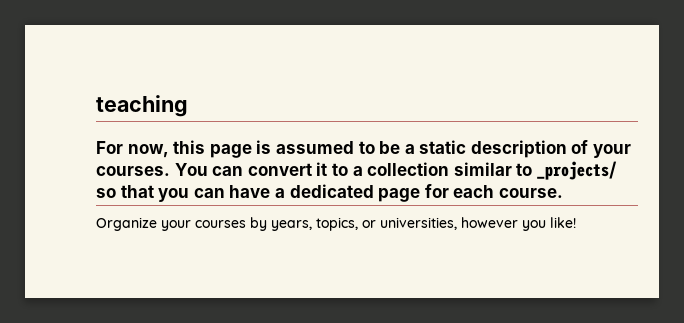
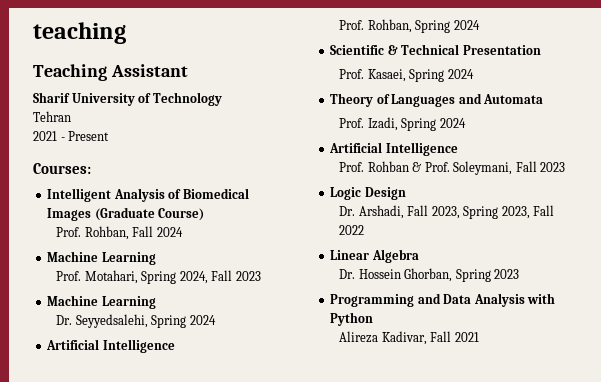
[96,140,632,158] [96,161,617,180] [96,184,563,202] [96,217,576,231] For now, this page is assumed to be a static description of your courses. You can convert it to a collection similar to _projects/ so that you can have a dedicated page for each course. // Organize your courses by years, topics, or universities, however you like! -> [33,64,188,81] [33,92,222,106] [33,111,71,122] [33,131,110,141] [33,163,91,174] [47,188,249,202] [47,207,205,221] [56,226,183,240] [47,251,156,265] [56,270,261,284] [47,295,156,309] [56,314,216,328] [46,339,175,353] [339,19,480,33] [330,44,541,55] [339,69,474,82] [330,93,544,107] [339,117,466,131] [329,142,458,156] [339,161,566,175] [330,187,406,200] [339,205,555,219] [339,225,365,235] [330,249,419,263] [339,268,520,282] [330,293,556,307] [330,312,374,326] [339,331,479,345] Teaching Assistant // Sharif University of Technology // Tehran // 2021 - Present // Courses: // Intelligent Analysis of Biomedical Images (Graduate Course) // Prof. Rohban, Fall 2024 // Machine Learning // Prof. Motahari, Spring 2024, Fall 2023 // Machine Learning // Dr. Seyyedsalehi, Spring 2024 // Artificial Intelligence // Prof. Rohban, Spring 2024 // Scientific & Technical Presentation // Prof. Kasaei, Spring 2024 // Theory of Languages and Automata // Prof. Izadi, Spring 2024 // Artificial Intelligence // Prof. Rohban & Prof. Soleymani, Fall 2023 // Logic Design // Dr. Arshadi, Fall 2023, Spring 2023, Fall 2022 // Linear Algebra // Dr. Hossein Ghorban, Spring 2023 // Programming and Data Analysis with Python // Alireza Kadivar, Fall 2021

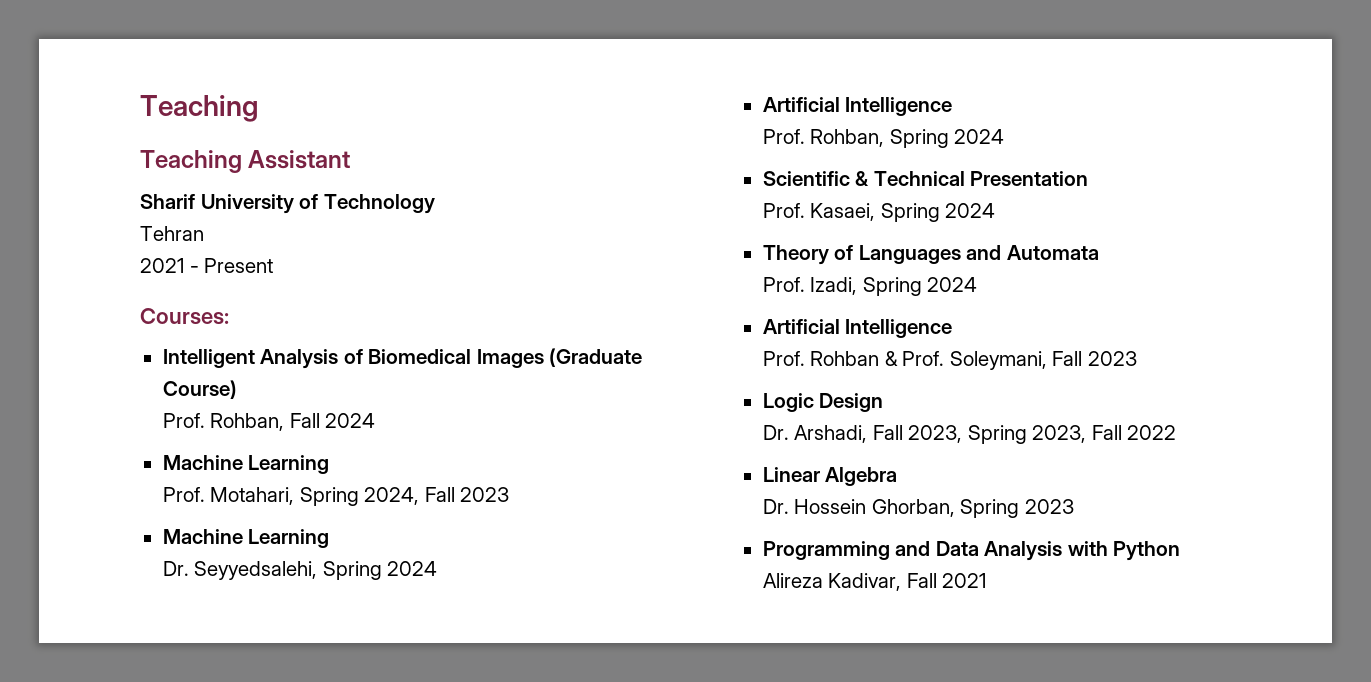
[33,22,126,44] teaching -> [140,95,258,122] Teaching

